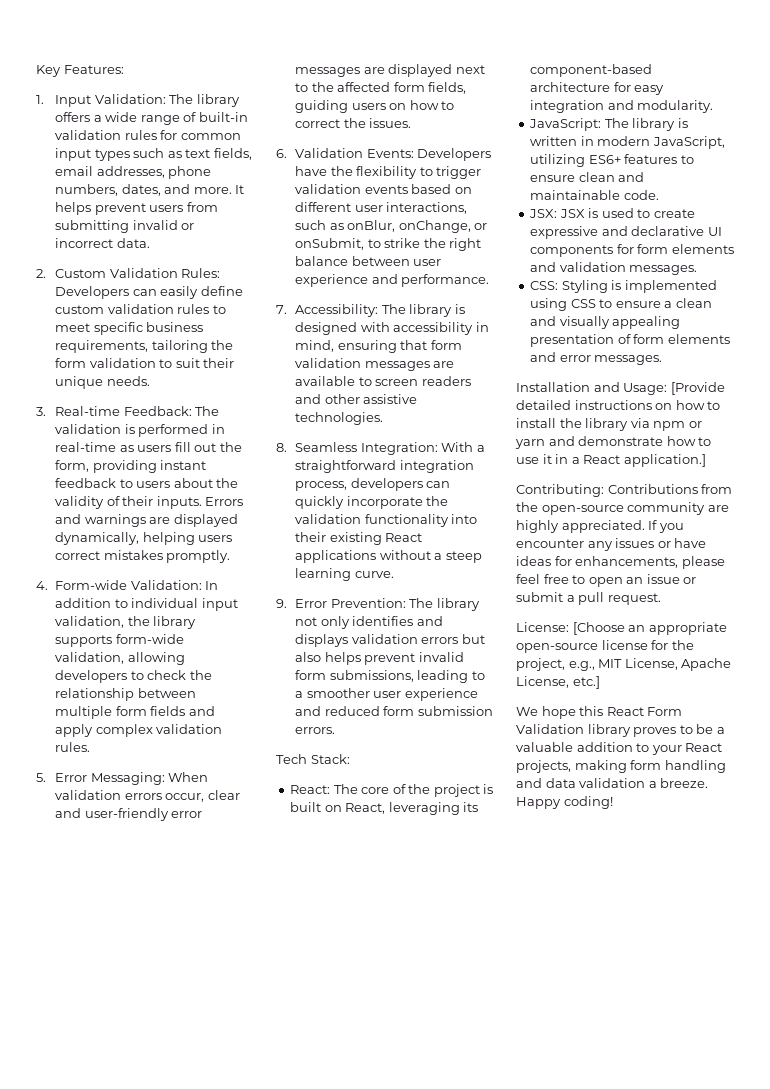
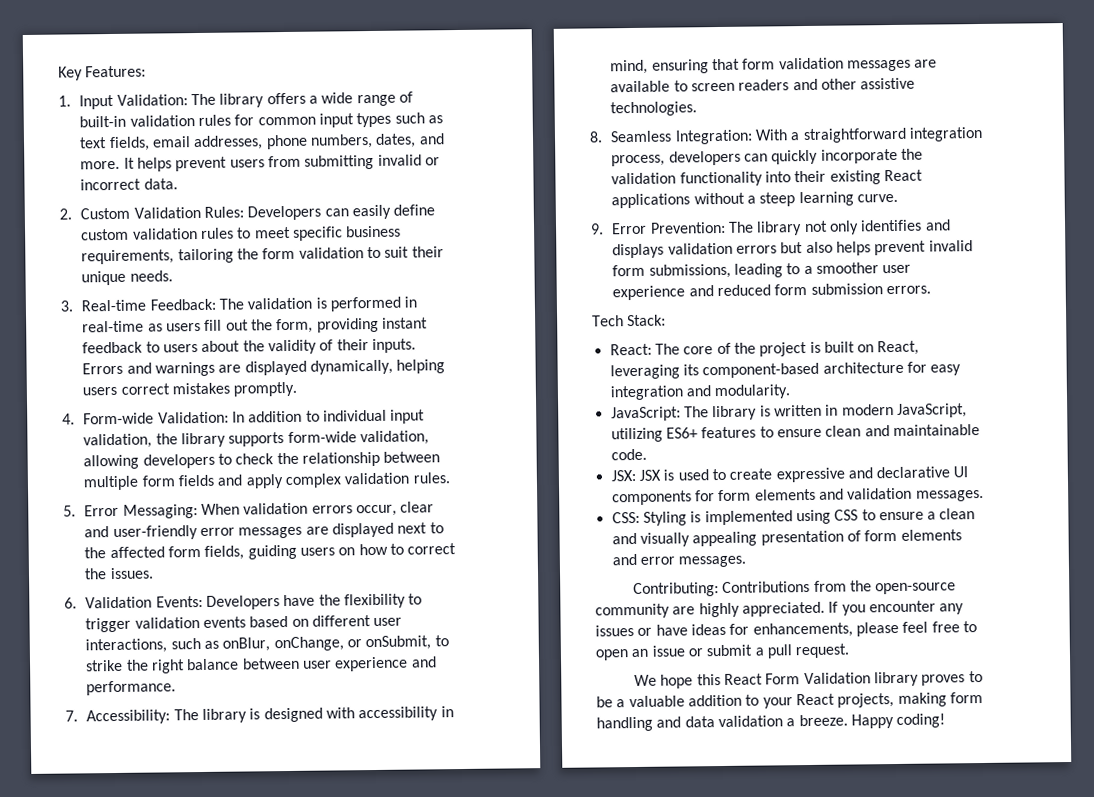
[516,382,725,395] [516,400,721,410] [516,418,702,431] [515,436,712,449] [516,454,706,467] // Installation and Usage: [Provide detailed instructions on how to install the library via npm or yarn and demonstrate how to use it in a React application.] -> (747, 561) none
[516,622,727,635] [516,640,694,653] [516,658,732,671] [516,676,600,689] // License: [Choose an appropriate open-source license for the project, e.g., MIT License, Apache License, etc.] -> (851, 651) none

